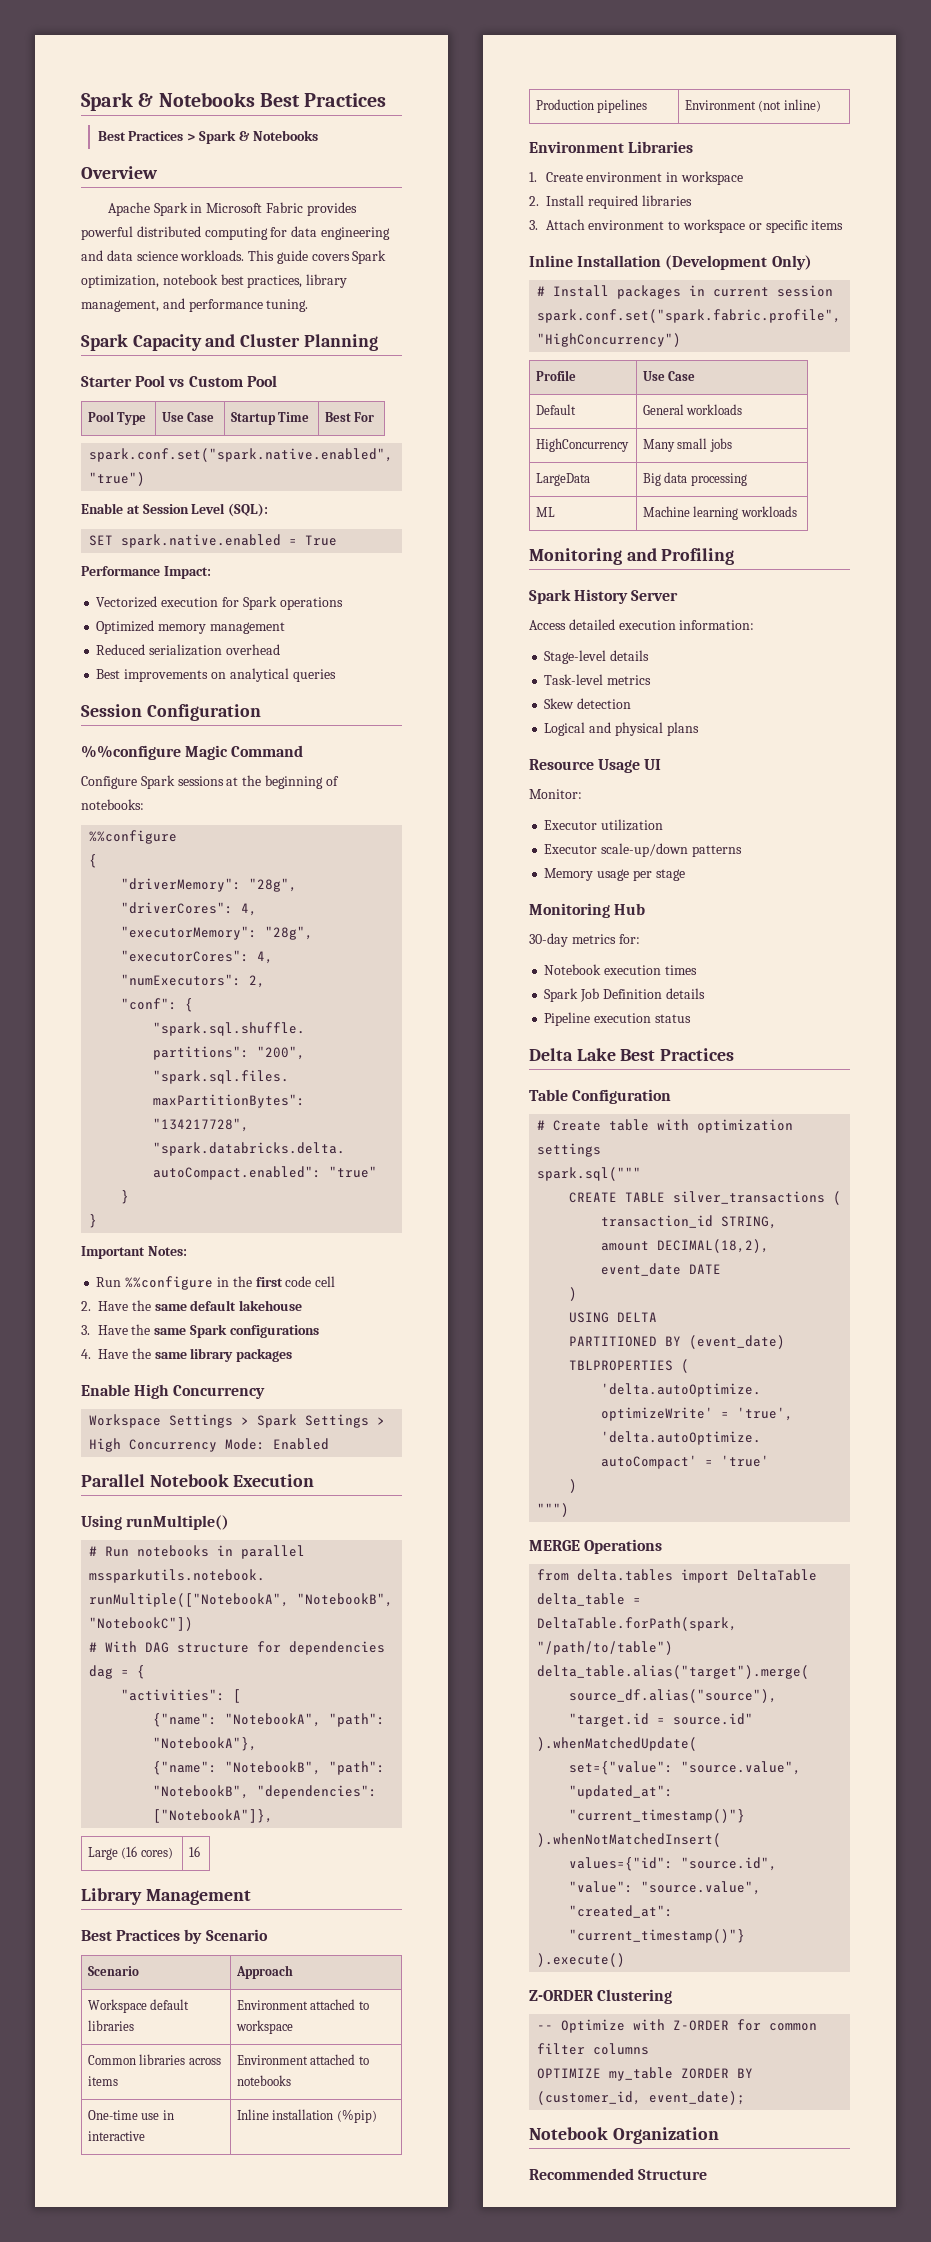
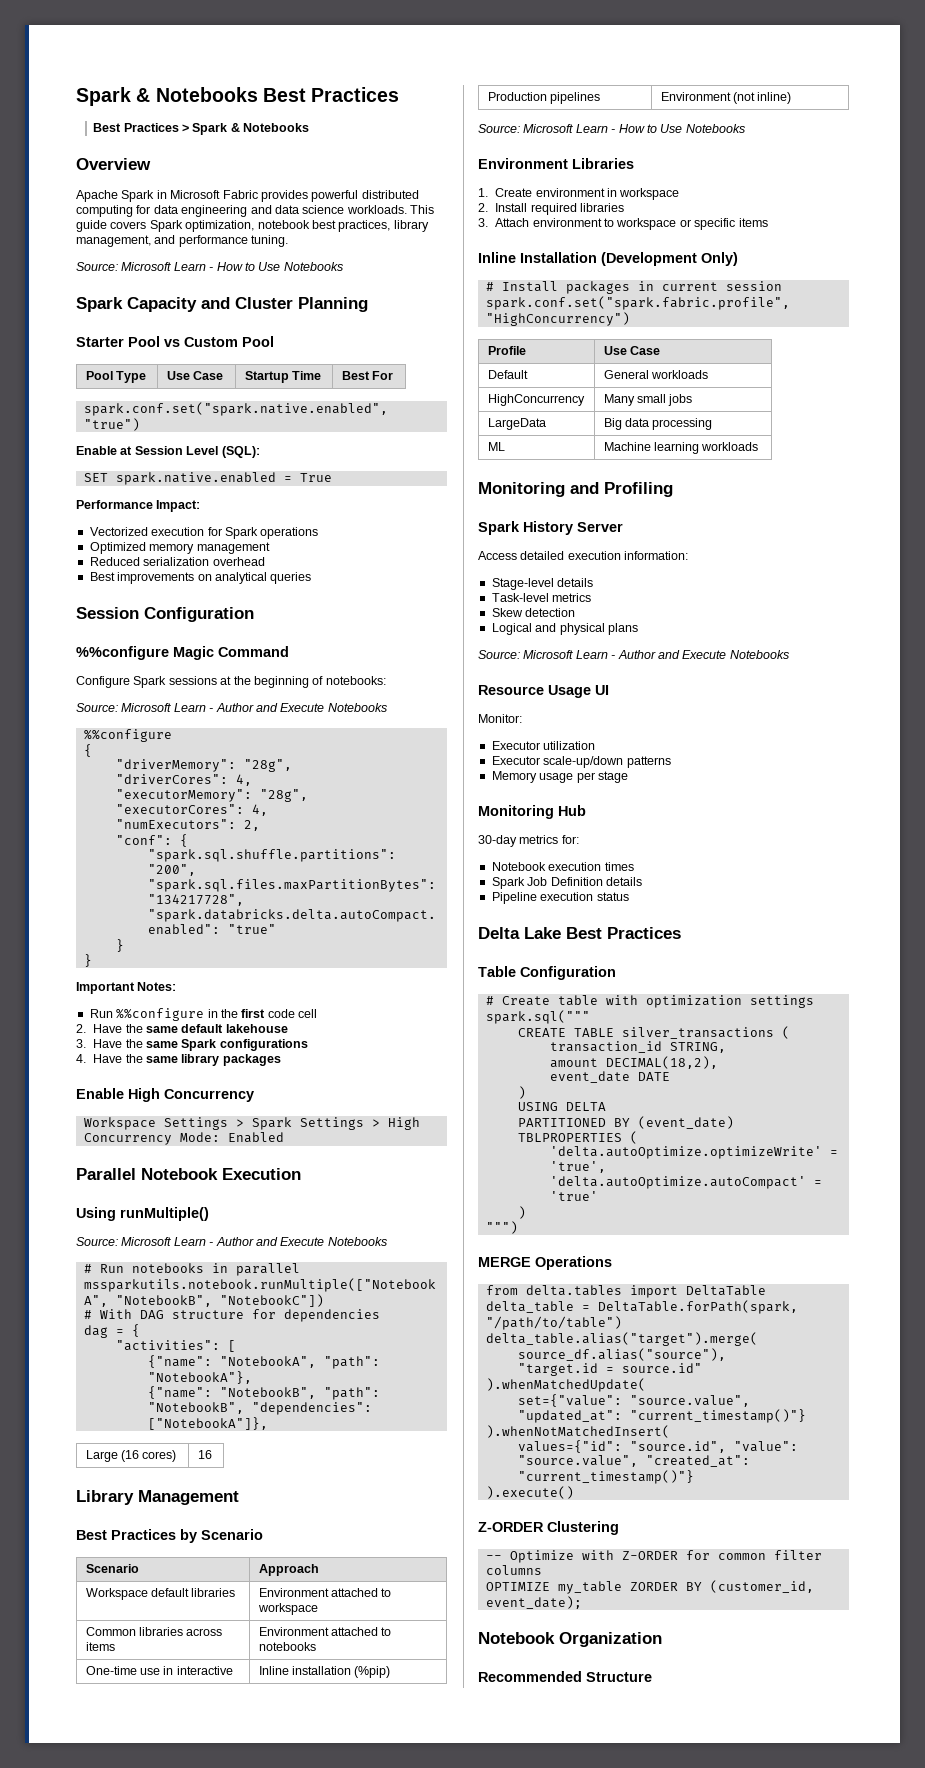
(309, 305) none -> [76,262,343,271] // Source: Microsoft Learn - How to Use Notebooks
(144, 804) none -> [76,703,387,712] // Source: Microsoft Learn - Author and Execute Notebooks
(230, 1522) none -> [76,1237,387,1246] // Source: Microsoft Learn - Author and Execute Notebooks
(821, 105) none -> [478,124,745,133] // Source: Microsoft Learn - How to Use Notebooks
(699, 729) none -> [478,650,789,659] // Source: Microsoft Learn - Author and Execute Notebooks

